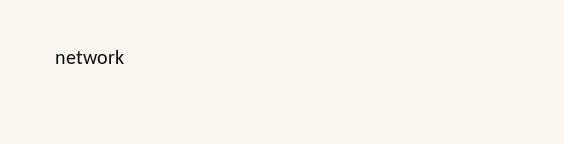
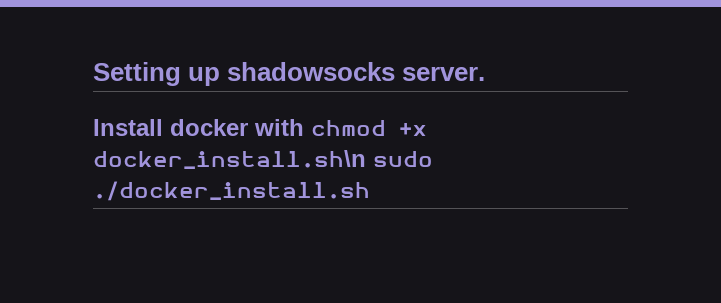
[55,50,124,64] network -> [93,62,486,86] [93,119,427,136] [93,150,433,169] [93,181,370,201] Setting up shadowsocks server. // Install docker with chmod +x docker_install.sh\n sudo ./docker_install.sh

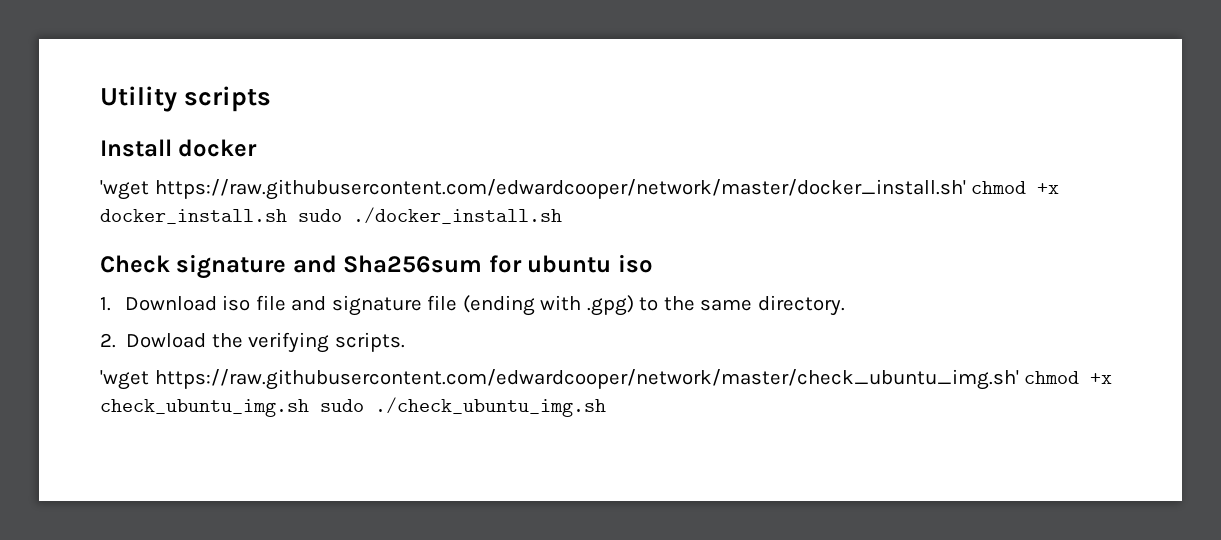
[93,62,486,86] Setting up shadowsocks server. -> [100,86,272,112] Utility scripts
[254,119,427,136] [93,150,366,169] with chmod +x docker_install.sh\n -> [100,179,1060,200] [100,209,287,224] // 'wget https://raw.githubusercontent.com/edwardcooper/network/master/docker_install.sh' chmod +x docker_install.sh
(370, 191) none -> [100,254,653,279] [100,295,845,316] [100,332,405,353] [100,369,1113,390] [100,397,606,417] // Check signature and Sha256sum for ubuntu iso // 1. Download iso file and signature file (ending with .gpg) to the same directory. // 2. Dowload the verifying scripts. // 'wget https://raw.githubusercontent.com/edwardcooper/network/master/check_ubuntu_img.sh' chmod +x check_ubuntu_img.sh sudo ./check_ubuntu_img.sh

